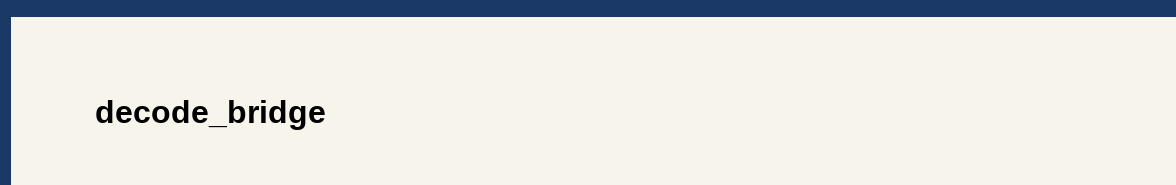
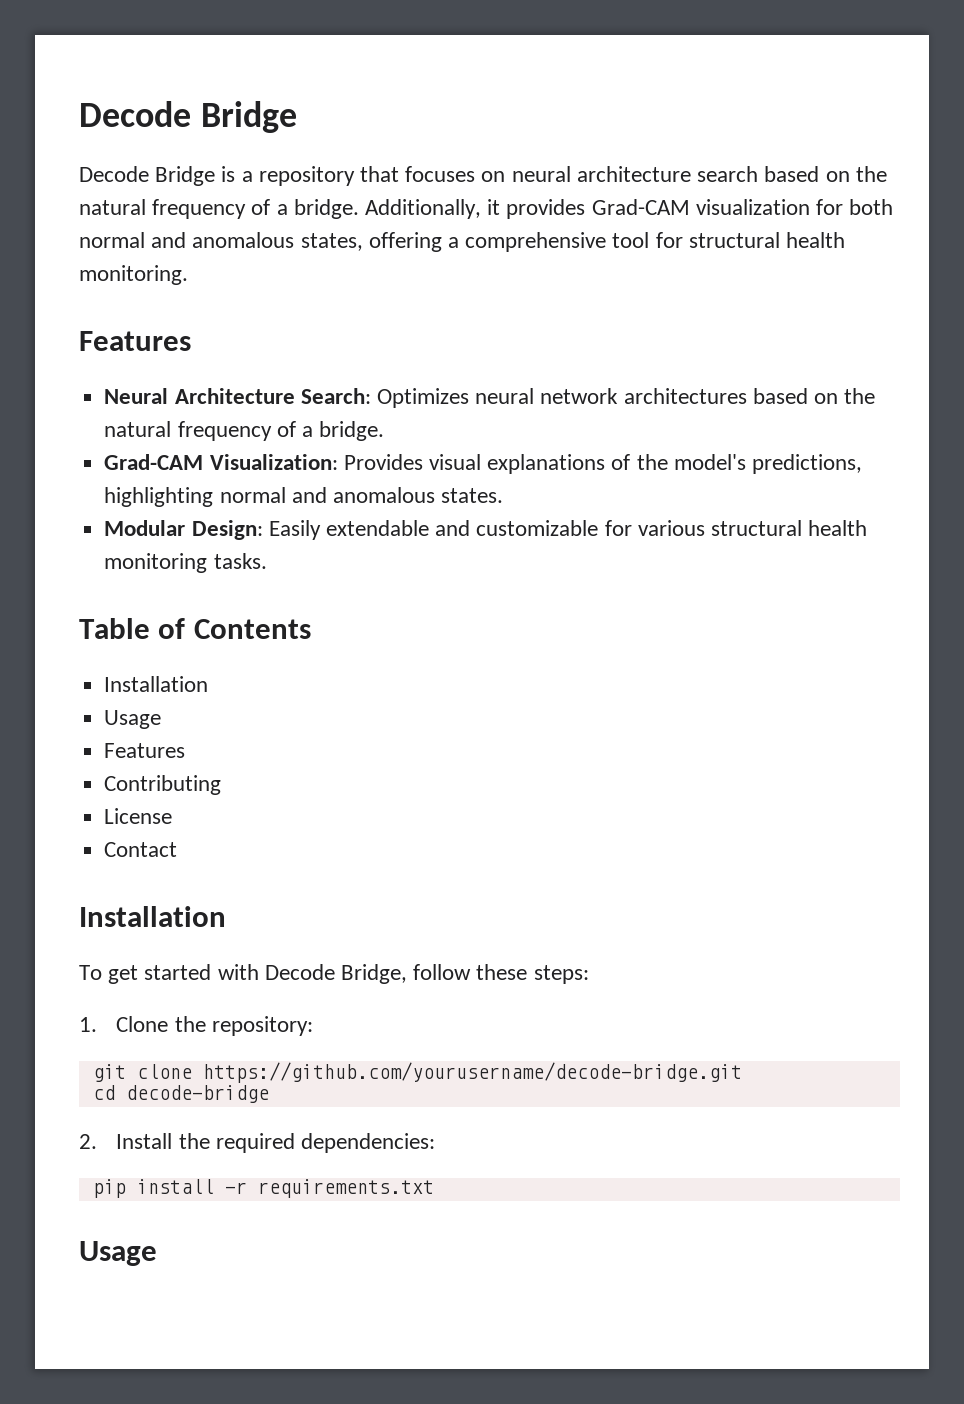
[95,100,326,130] decode_bridge -> [79,101,297,133] [79,166,887,186] [79,199,894,219] [79,232,846,252] [79,265,188,285] [79,331,191,351] [104,388,876,408] [104,421,385,441] [104,454,862,474] [104,487,504,507] [104,520,868,540] [104,553,267,573] [79,618,311,639] [104,676,209,692] [104,710,162,729] [104,743,186,758] [104,775,222,795] [104,808,173,824] [104,842,178,857] [79,906,226,927] [79,964,589,984] [79,1016,313,1036] [92,1062,742,1083] [92,1085,269,1103] [79,1133,436,1153] [92,1179,434,1198] [79,1241,157,1266] Decode Bridge // Decode Bridge is a repository that focuses on neural architecture search based on the natural frequency of a bridge. Additionally, it provides Grad-CAM visualization for both normal and anomalous states, offering a comprehensive tool for structural health monitoring. // Features // Neural Architecture Search: Optimizes neural network architectures based on the natural frequency of a bridge. // Grad-CAM Visualization: Provides visual explanations of the model's predictions, highlighting normal and anomalous states. // Modular Design: Easily extendable and customizable for various structural health monitoring tasks. // Table of Contents // Installation // Usage // Features // Contributing // License // Contact // Installation // To get started with Decode Bridge, follow these steps: // 1. Clone the repository: // git clone https://github.com/yourusername/decode-bridge.git // cd decode-bridge // 2. Install the required dependencies: // pip install -r requirements.txt // Usage

